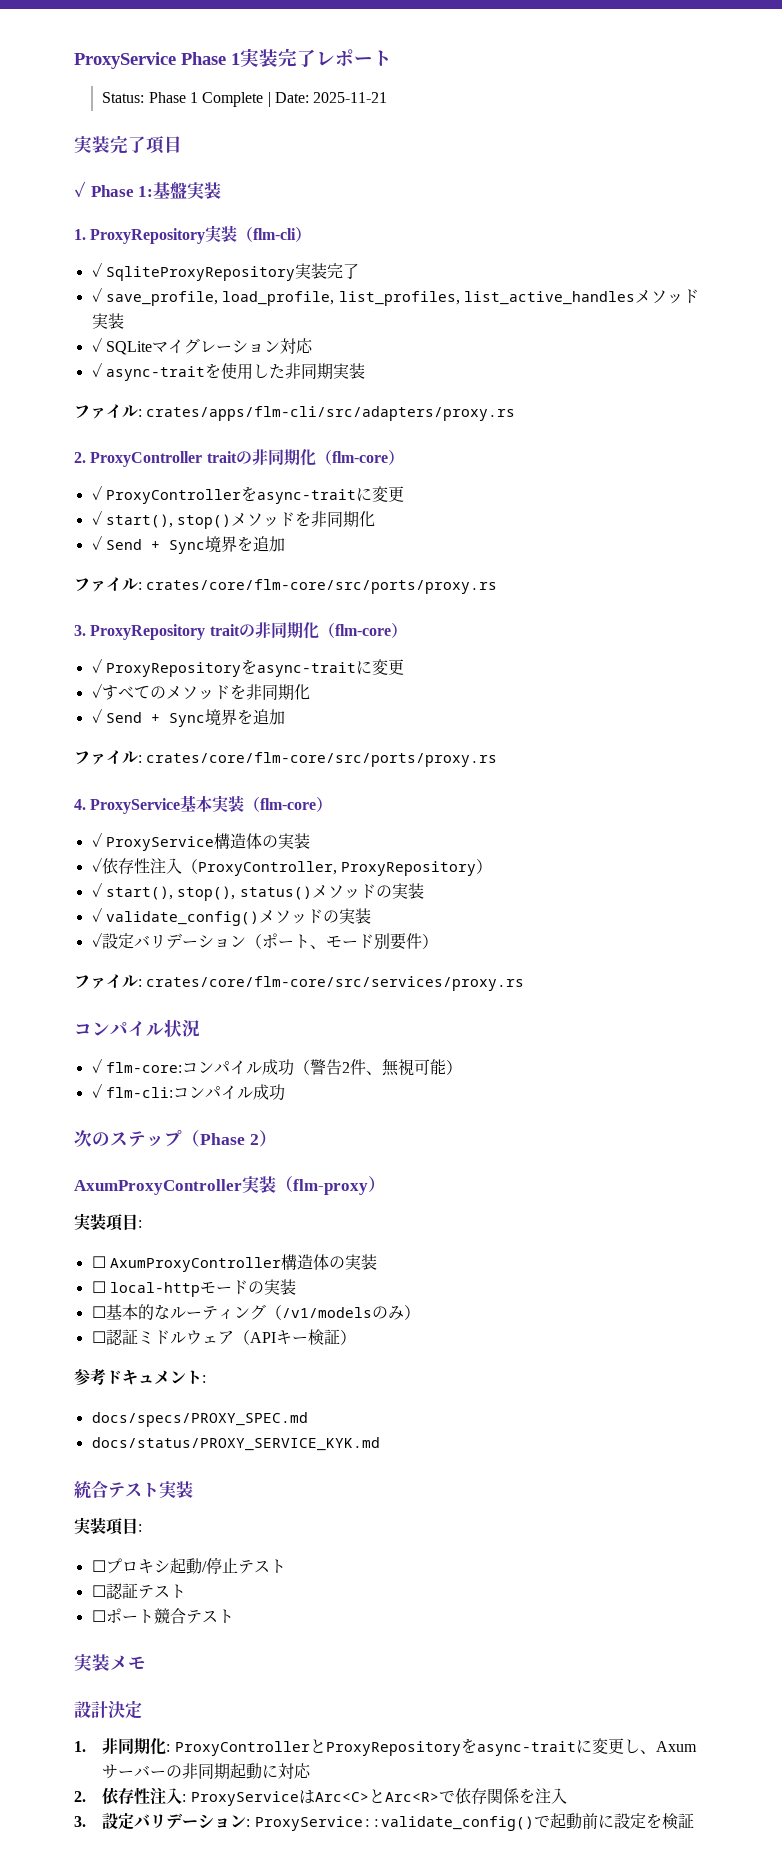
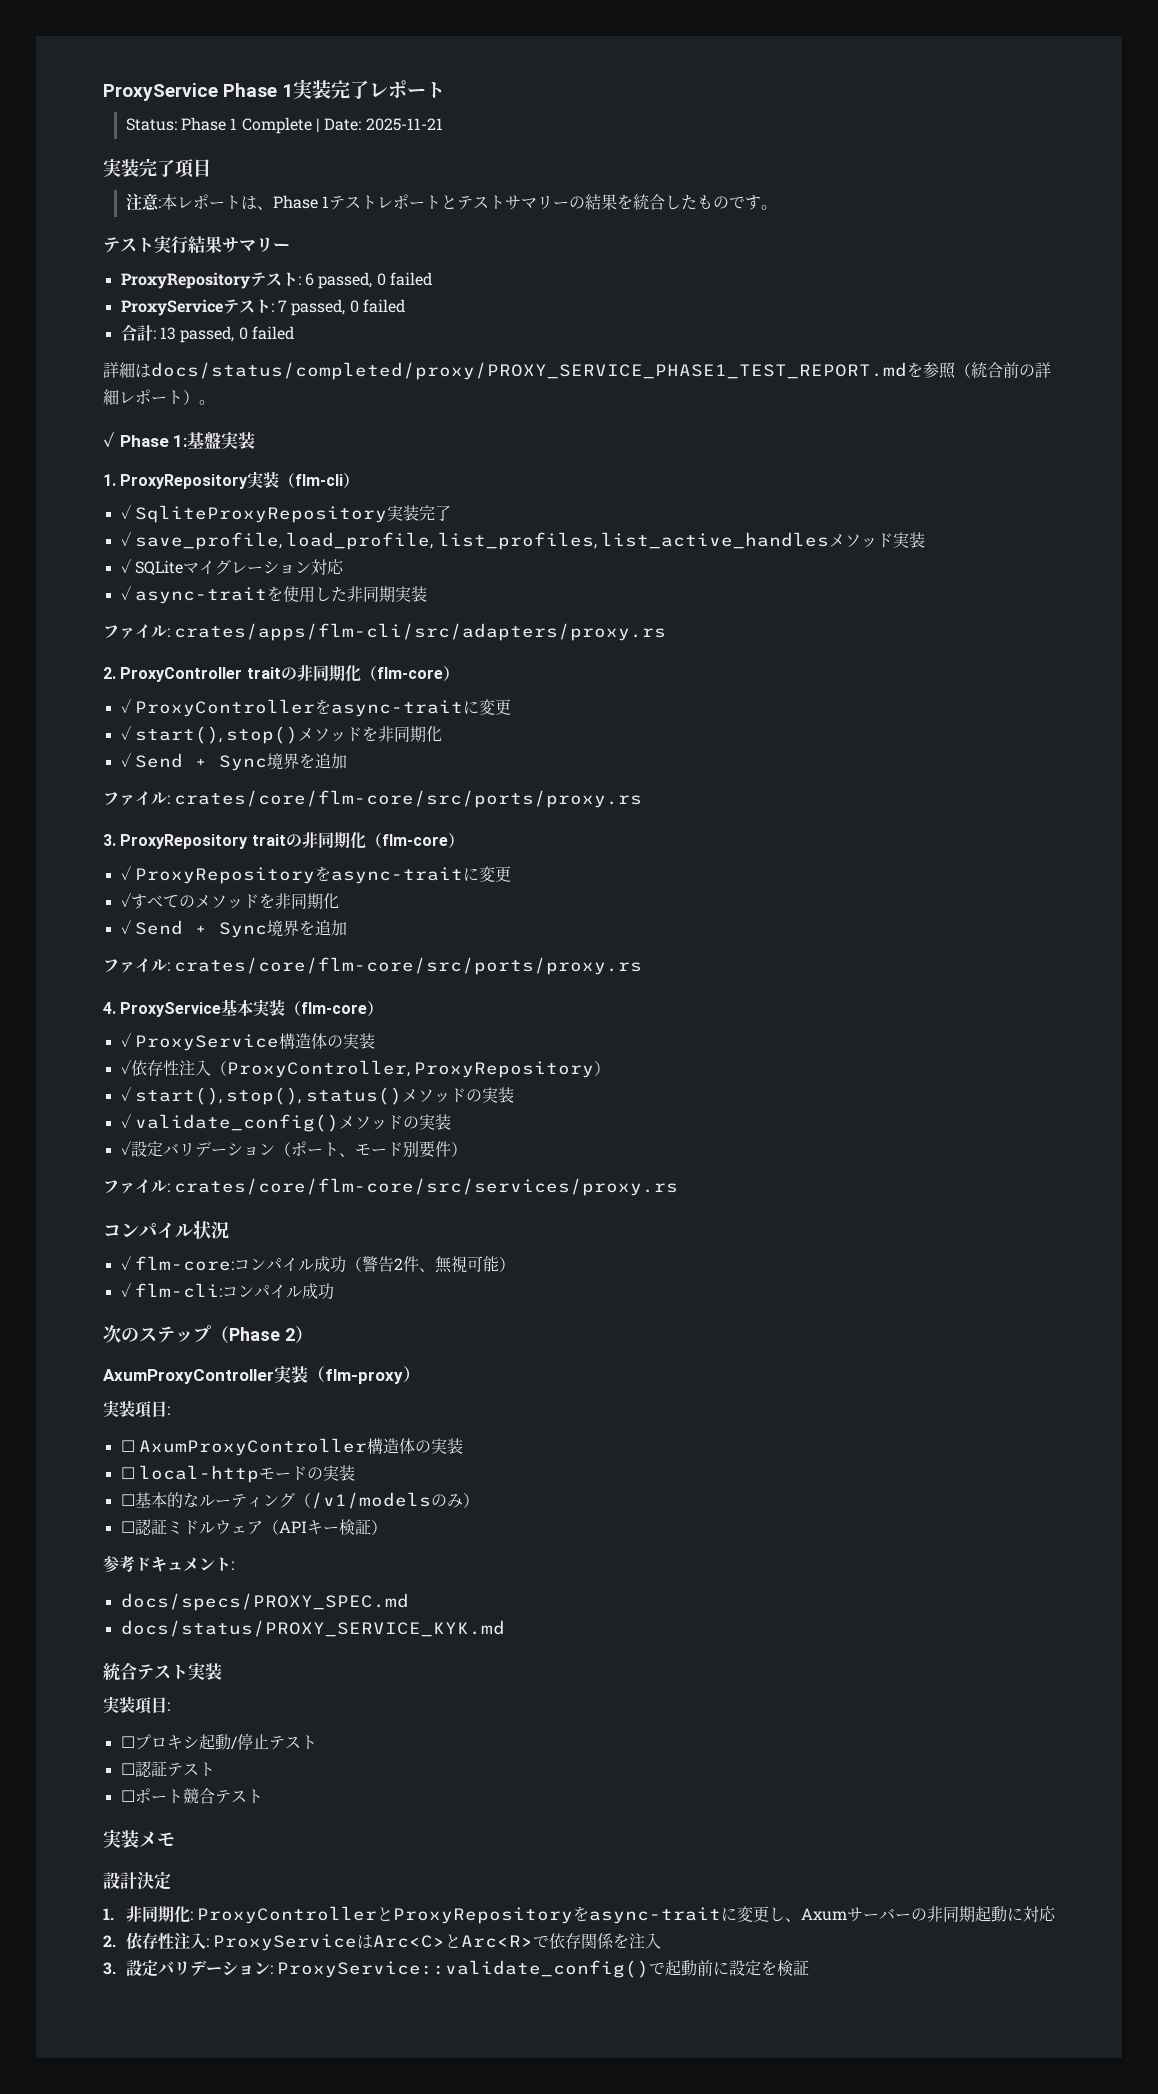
(182, 144) none -> [125,193,777,211] [103,236,290,254] [120,272,432,289] [120,299,405,316] [120,324,294,343] [103,362,1051,380] [103,389,215,405] // 注意:本レポートは、Phase 1テストレポートとテストサマリーの結果を統合したものです。 // テスト実行結果サマリー // ProxyRepositoryテスト: 6 passed, 0 failed // ProxyServiceテスト: 7 passed, 0 failed // 合計: 13 passed, 0 failed // 詳細はdocs/status/completed/proxy/PROXY_SERVICE_PHASE1_TEST_REPORT.mdを参照（統合前の詳細レポート）。

